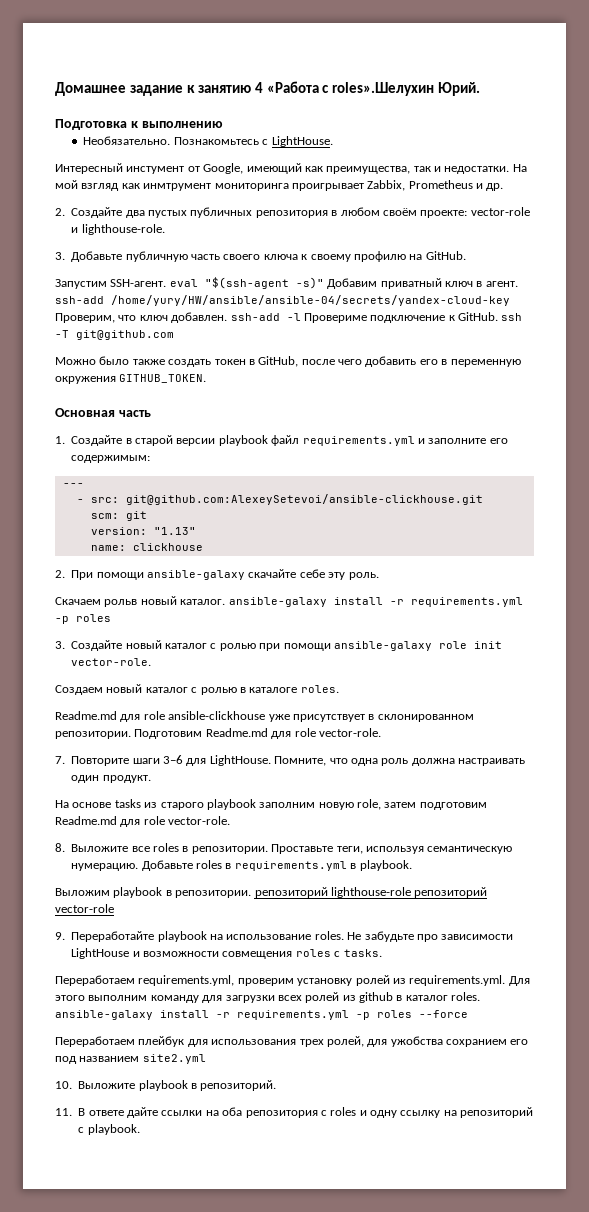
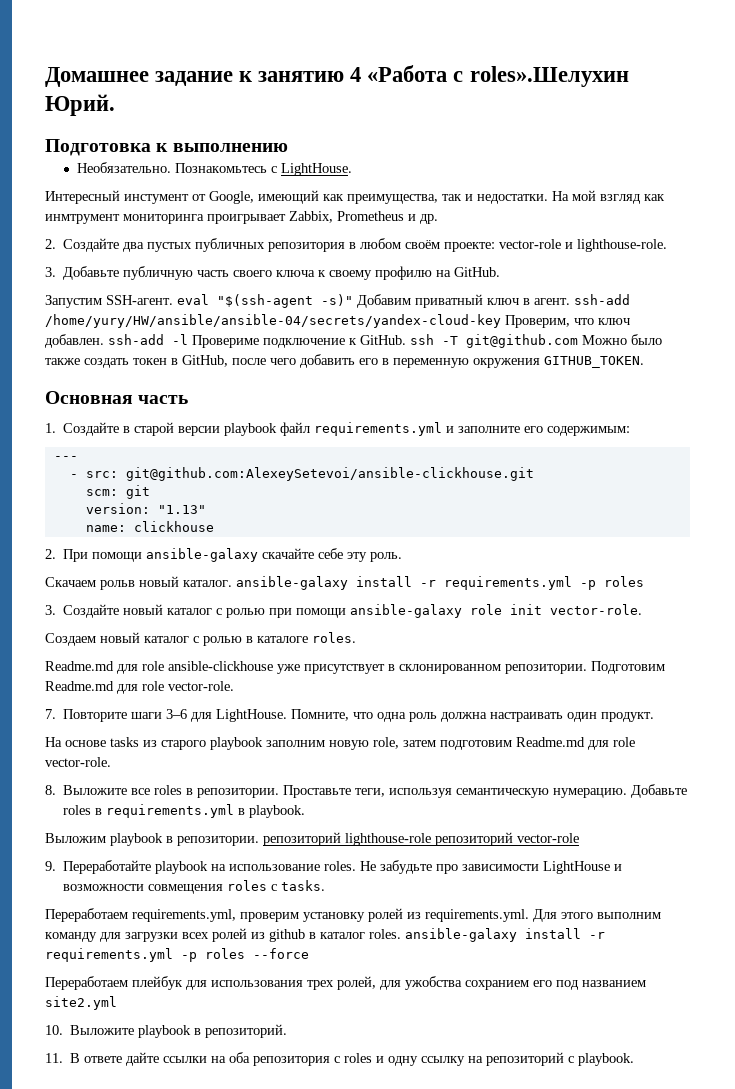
(174, 335) // -> (578, 341) none

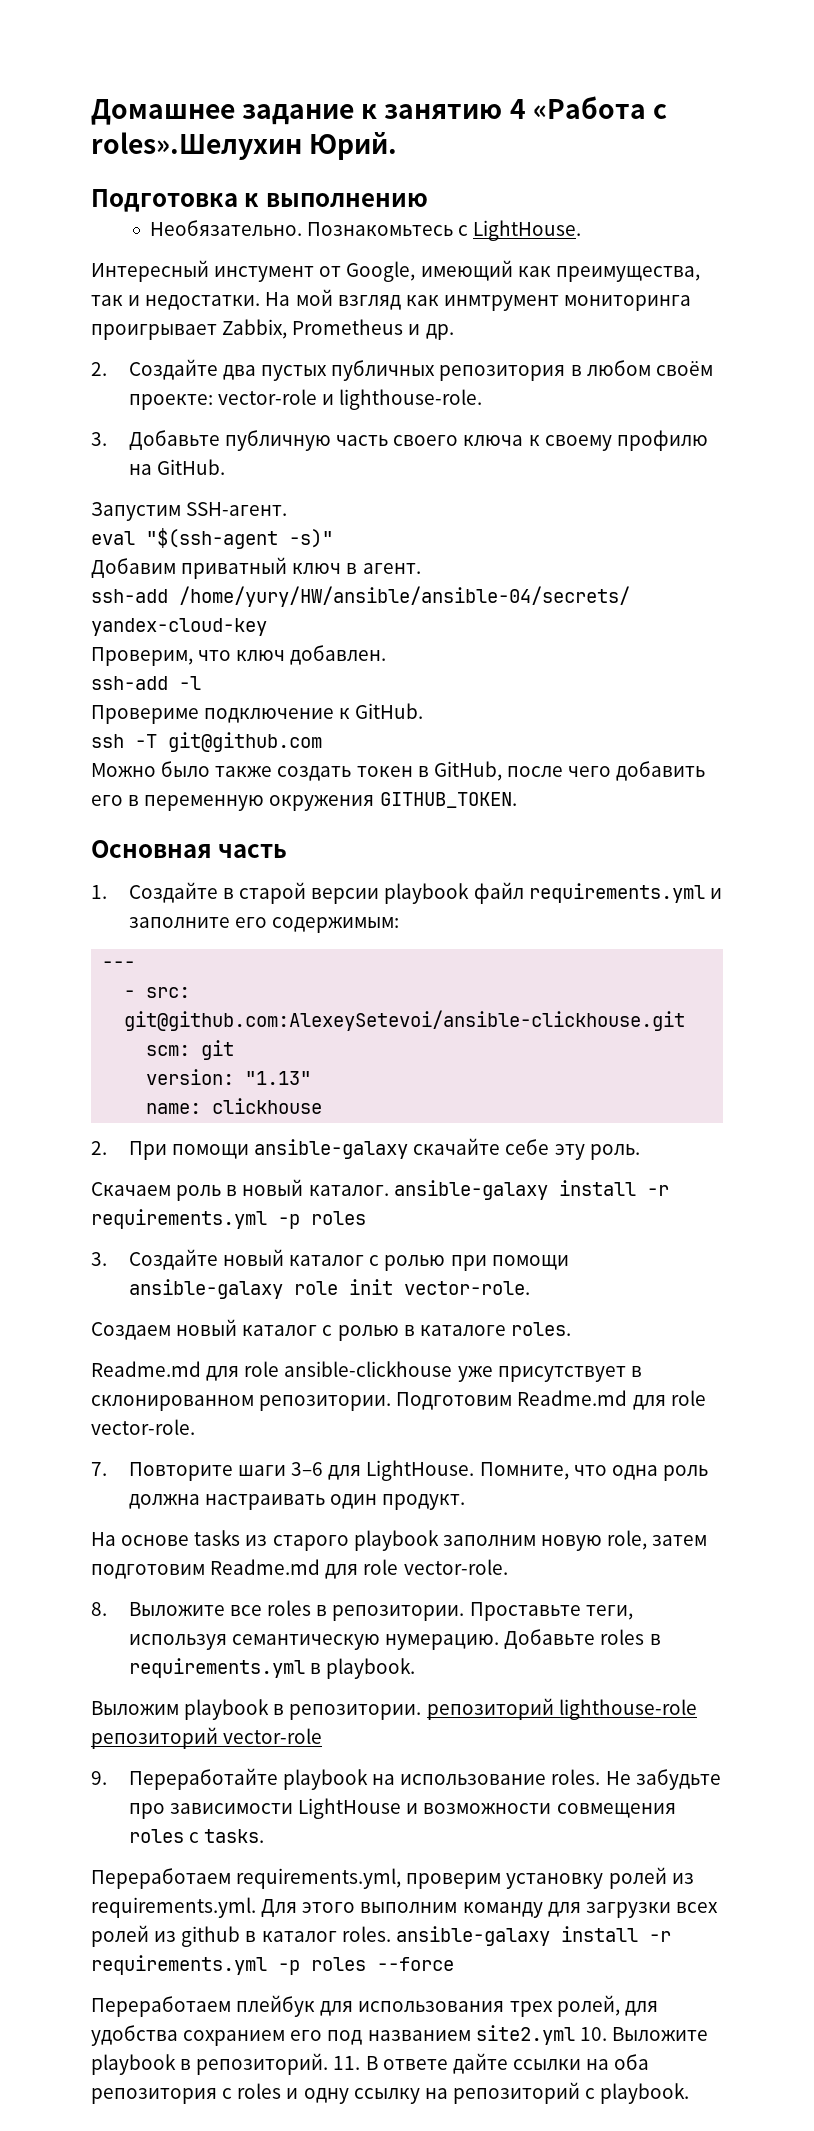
(173, 300) none -> (288, 509) //
(353, 300) none -> (333, 538) //
[574,294,630,305] [45,314,501,328] ssh-add /home/yury/HW/ansible/ansible-04/secrets/yandex-cloud-key -> [91,586,630,607] [91,618,267,636] // ssh-add /home/yury/HW/ansible/ansible-04/secrets/ yandex-cloud-key //
(104, 341) none -> (387, 655) //
(188, 339) none -> (201, 683) //
(406, 340) none -> (424, 711) //
(578, 341) none -> (322, 742) //
[100,580,135,590] рольв -> [176,1185,238,1201] роль в
[405,976,462,990] ужобства -> [91,2025,178,2046] удобства
(117, 1003) // -> (575, 2035) none
(288, 1031) // -> (329, 2064) none

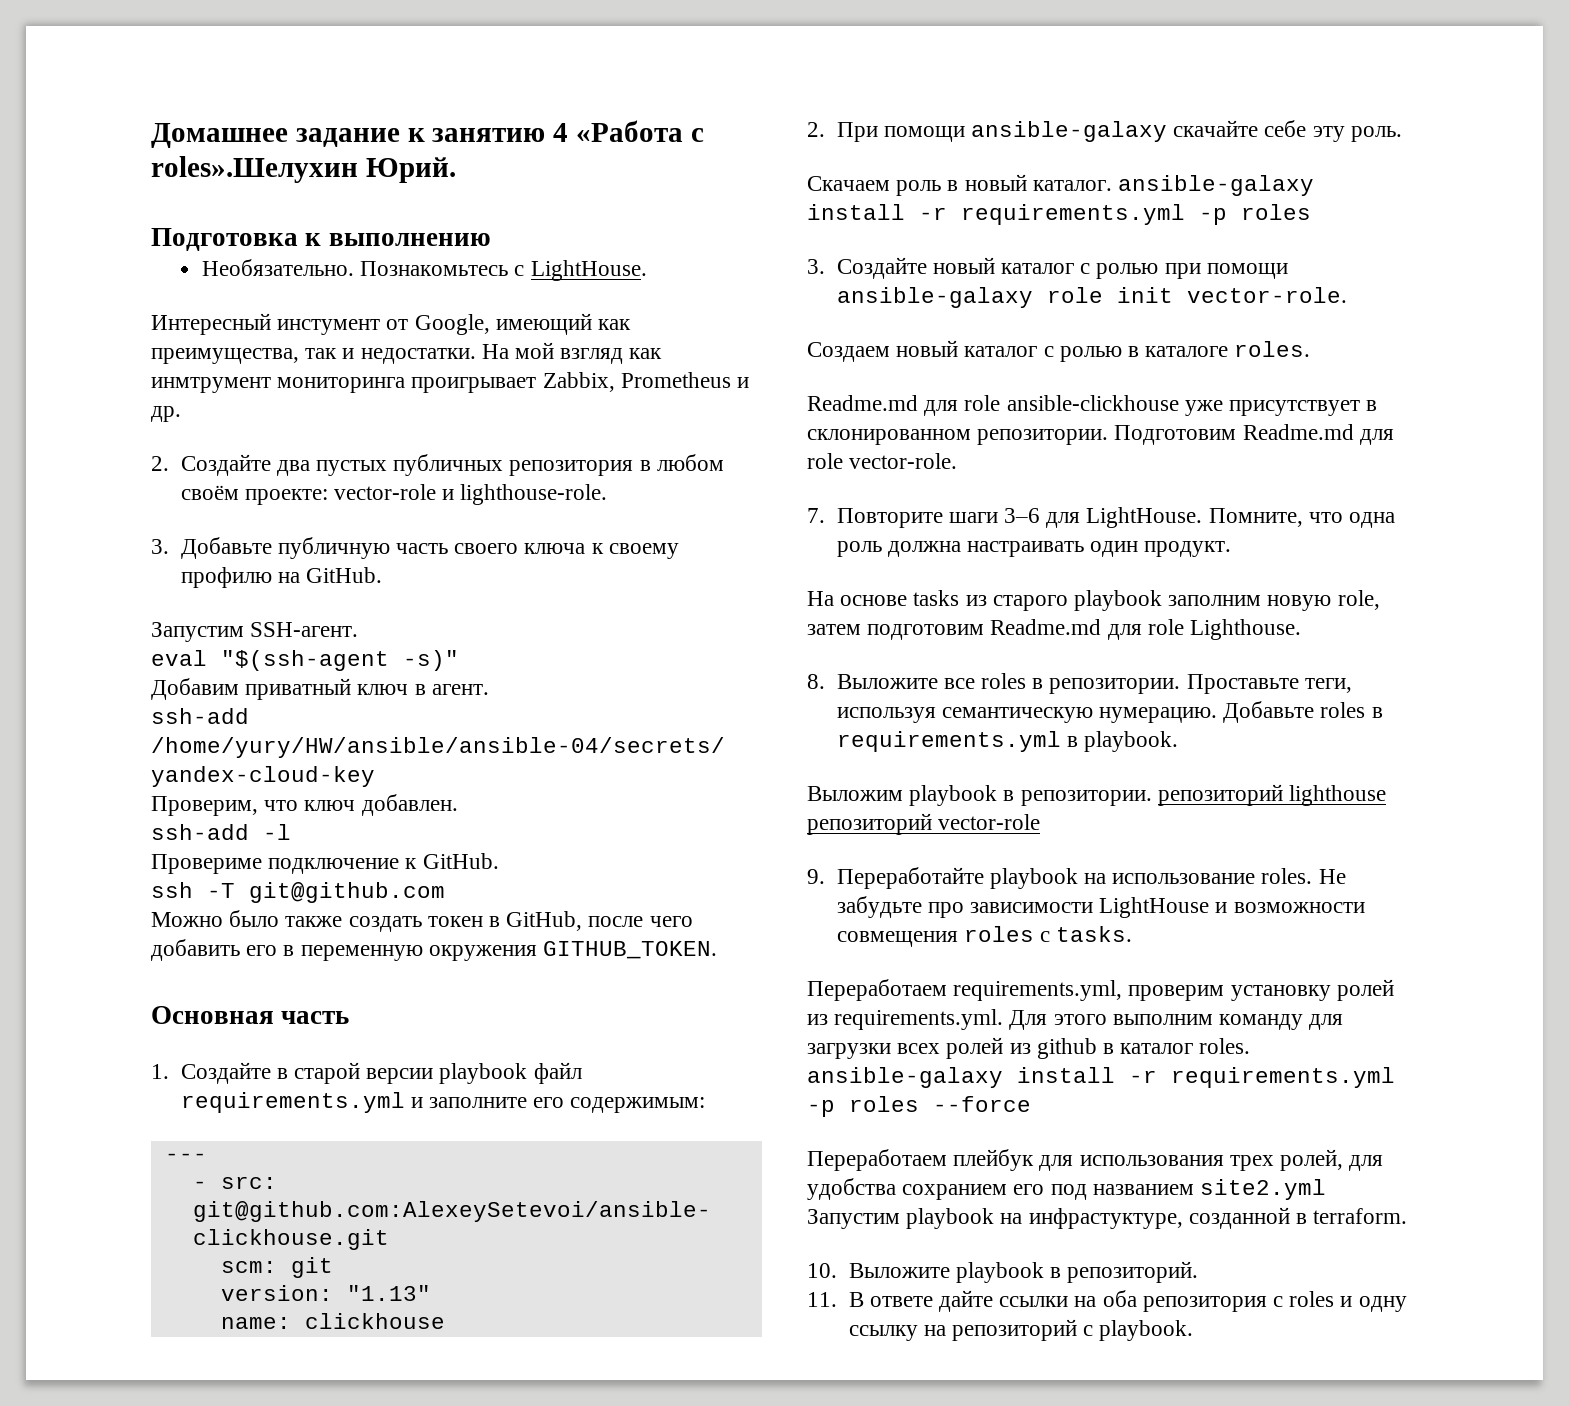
[403,1559,508,1575] vector-role. -> [1190,619,1302,640] Lighthouse.
[558,1699,697,1720] lighthouse-role -> [1289,785,1387,806] lighthouse
(575, 2035) none -> [807,1207,1408,1229] Запустим playbook на инфрастуктуре, созданной в terraform. //
(329, 2064) none -> (1199, 1272) //

